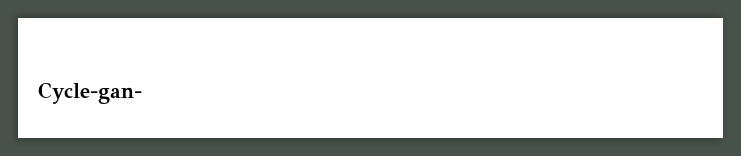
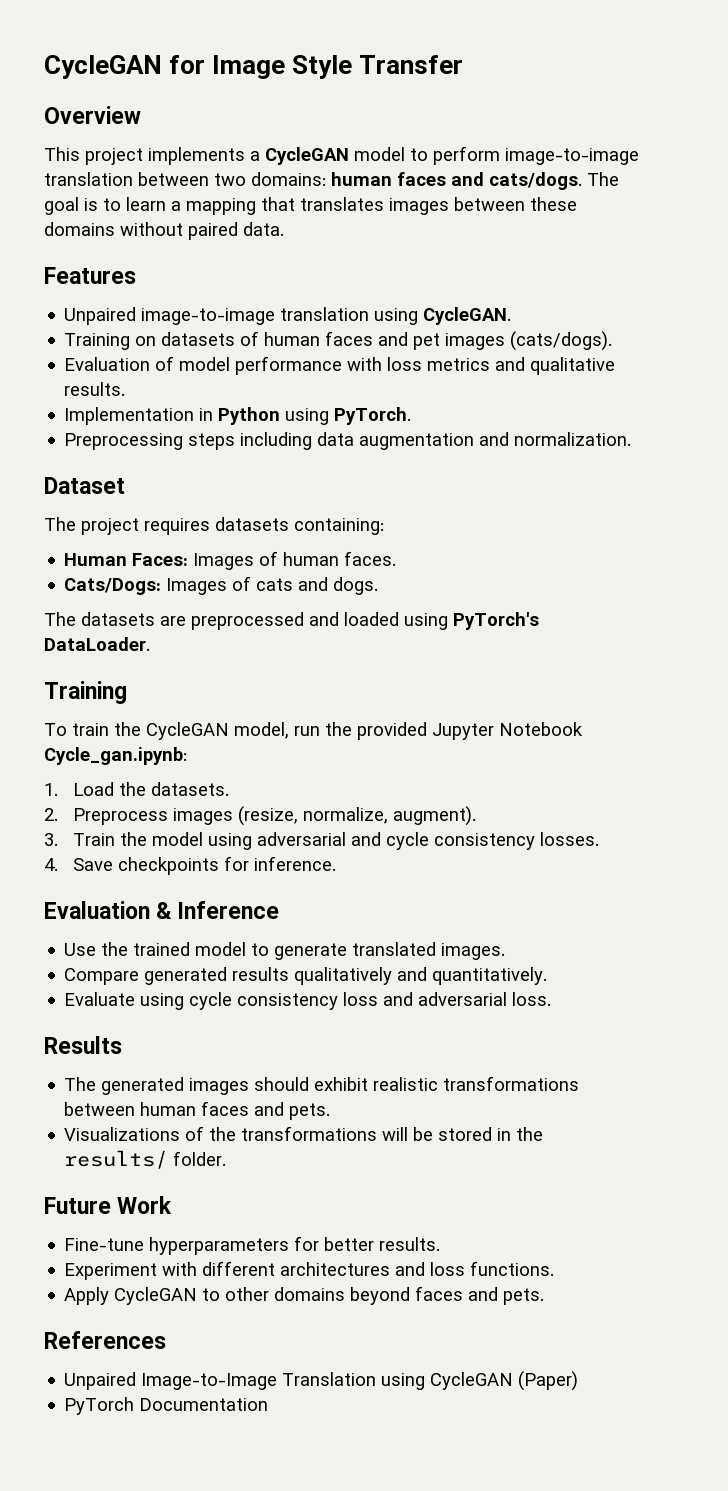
[38,82,142,104] Cycle-gan- -> [44,55,464,79] [44,106,141,124] [44,146,639,165] [44,172,619,190] [44,197,577,215] [44,222,284,240] [44,267,136,284] [64,307,512,325] [64,331,613,351] [64,356,616,375] [64,382,126,396] [64,407,412,425] [64,432,632,450] [44,477,125,494] [44,517,384,535] [64,551,397,570] [64,576,379,595] [44,612,539,630] [44,637,150,651] [44,681,127,704] [44,722,583,740] [44,747,187,765] [44,782,229,796] [44,806,476,826] [44,832,599,850] [44,856,336,875] [44,901,280,919] [64,942,506,960] [64,967,548,985] [64,992,552,1010] [44,1036,122,1054] [64,1076,580,1095] [64,1101,331,1120] [64,1126,544,1141] [64,1150,227,1169] [44,1196,173,1214] [64,1236,441,1255] [64,1261,555,1280] [64,1286,545,1305] [44,1331,166,1349] [64,1371,579,1391] [64,1397,269,1415] CycleGAN for Image Style Transfer // Overview // This project implements a CycleGAN model to perform image-to-image translation between two domains: human faces and cats/dogs. The goal is to learn a mapping that translates images between these domains without paired data. // Features // Unpaired image-to-image translation using CycleGAN. // Training on datasets of human faces and pet images (cats/dogs). // Evaluation of model performance with loss metrics and qualitative results. // Implementation in Python using PyTorch. // Preprocessing steps including data augmentation and normalization. // Dataset // The project requires datasets containing: // Human Faces: Images of human faces. // Cats/Dogs: Images of cats and dogs. // The datasets are preprocessed and loaded using PyTorch's DataLoader. // Training // To train the CycleGAN model, run the provided Jupyter Notebook Cycle_gan.ipynb: // 1. Load the datasets. // 2. Preprocess images (resize, normalize, augment). // 3. Train the model using adversarial and cycle consistency losses. // 4. Save checkpoints for inference. // Evaluation & Inference // Use the trained model to generate translated images. // Compare generated results qualitatively and quantitatively. // Evaluate using cycle consistency loss and adversarial loss. // Results // The generated images should exhibit realistic transformations between human faces and pets. // Visualizations of the transformations will be stored in the results/ folder. // Future Work // Fine-tune hyperparameters for better results. // Experiment with different architectures and loss functions. // Apply CycleGAN to other domains beyond faces and pets. // References // Unpaired Image-to-Image Translation using CycleGAN (Paper) // PyTorch Documentation

